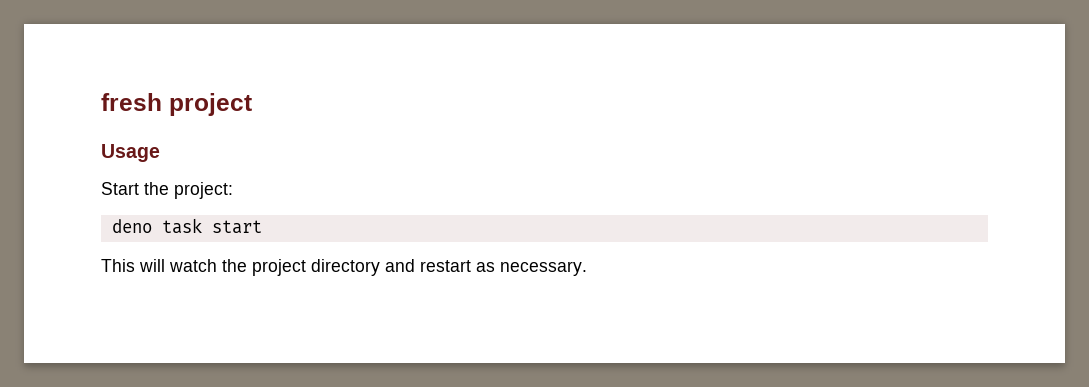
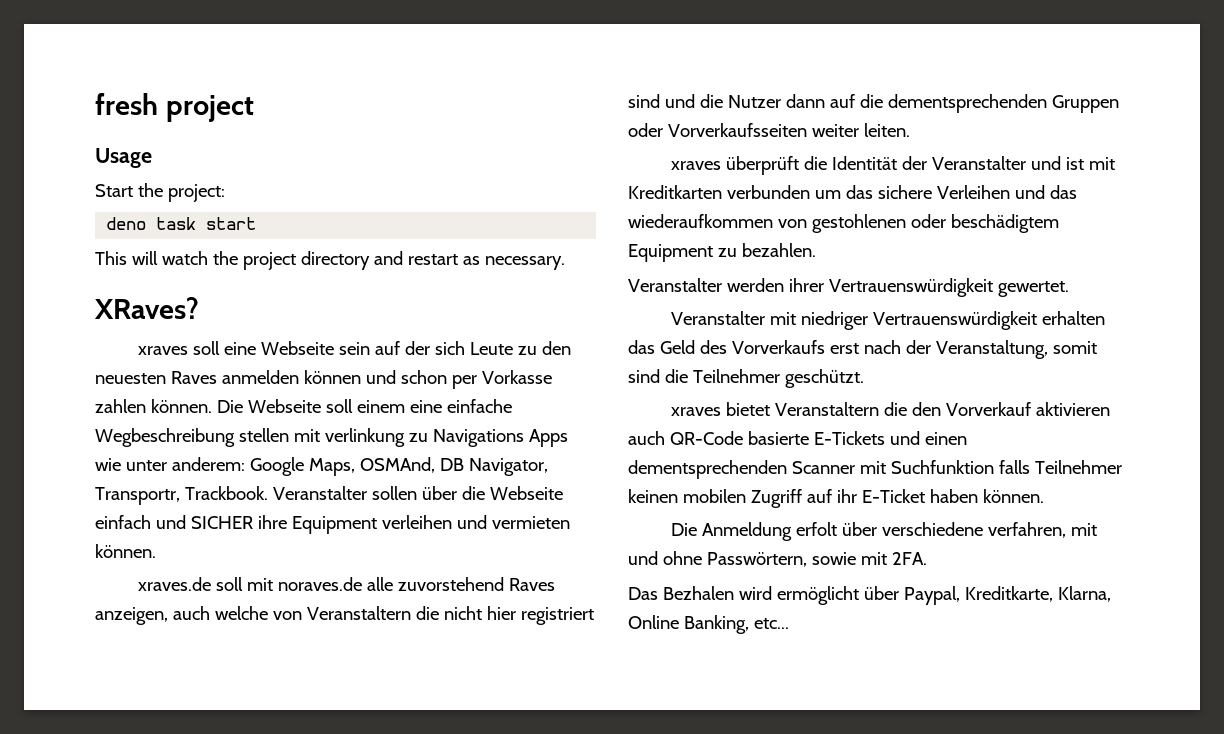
(587, 268) none -> [94,297,199,319] [137,341,571,355] [95,370,552,389] [95,399,512,413] [95,428,568,447] [95,457,548,476] [95,486,563,505] [95,515,570,534] [95,544,156,558] [137,577,555,591] [95,606,594,625] [628,94,1119,113] [628,123,910,137] [670,156,1115,175] [628,185,1077,199] [628,214,1059,233] [628,243,816,262] [628,278,1069,297] [670,311,1105,330] [628,340,1097,359] [628,369,864,388] [670,402,1110,416] [628,431,967,445] [628,460,1122,479] [628,489,1044,508] [670,522,1097,541] [628,551,927,567] [628,586,1111,605] [628,615,789,634] // XRaves? // xraves soll eine Webseite sein auf der sich Leute zu den neuesten Raves anmelden können und schon per Vorkasse zahlen können. Die Webseite soll einem eine einfache Wegbeschreibung stellen mit verlinkung zu Navigations Apps wie unter anderem: Google Maps, OSMAnd, DB Navigator, Transportr, Trackbook. Veranstalter sollen über die Webseite einfach und SICHER ihre Equipment verleihen und vermieten können. // xraves.de soll mit noraves.de alle zuvorstehend Raves anzeigen, auch welche von Veranstaltern die nicht hier registriert sind und die Nutzer dann auf die dementsprechenden Gruppen oder Vorverkaufsseiten weiter leiten. // xraves überprüft die Identität der Veranstalter und ist mit Kreditkarten verbunden um das sichere Verleihen und das wiederaufkommen von gestohlenen oder beschädigtem Equipment zu bezahlen. // Veranstalter werden ihrer Vertrauenswürdigkeit gewertet. // Veranstalter mit niedriger Vertrauenswürdigkeit erhalten das Geld des Vorverkaufs erst nach der Veranstaltung, somit sind die Teilnehmer geschützt. // xraves bietet Veranstaltern die den Vorverkauf aktivieren auch QR-Code basierte E-Tickets und einen dementsprechenden Scanner mit Suchfunktion falls Teilnehmer keinen mobilen Zugriff auf ihr E-Ticket haben können. // Die Anmeldung erfolt über verschiedene verfahren, mit und ohne Passwörtern, sowie mit 2FA. // Das Bezhalen wird ermöglicht über Paypal, Kreditkarte, Klarna, Online Banking, etc...

